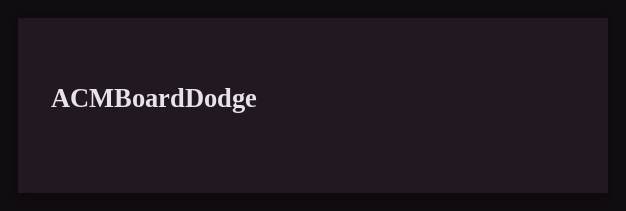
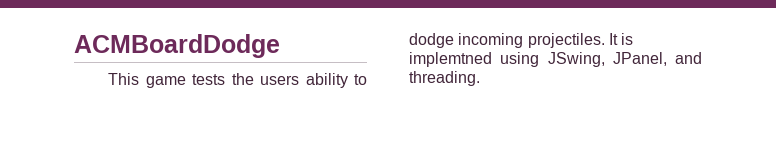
(257, 100) none -> [108,73,367,88] [409,33,634,48] [409,52,702,67] [409,71,480,86] // This game tests the users ability to dodge incoming projectiles. It is implemtned using JSwing, JPanel, and threading.

